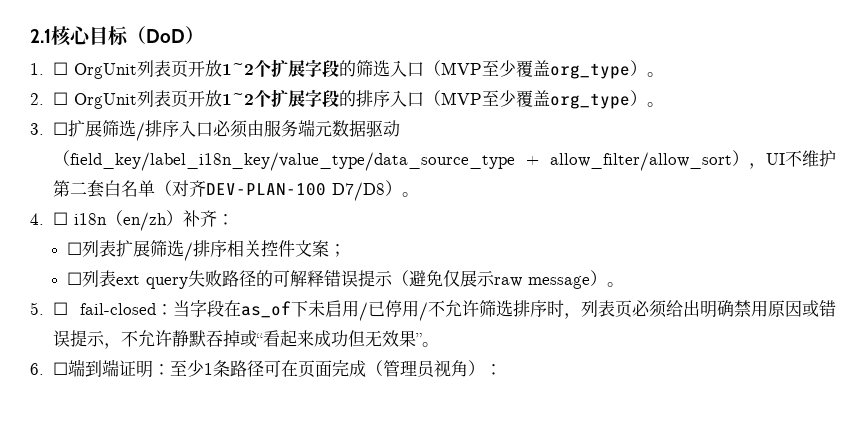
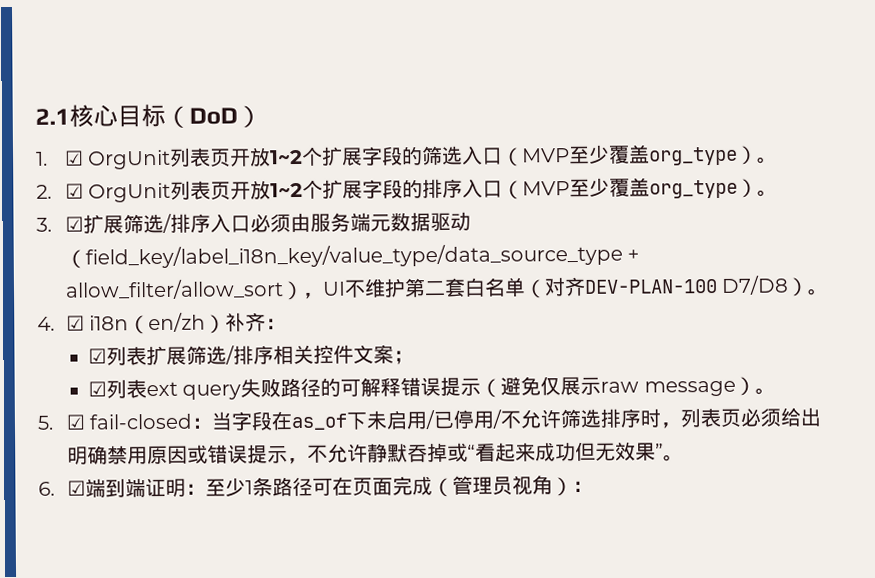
[52,62,68,75] ☐ -> [64,150,84,166] ☑
[52,92,68,105] ☐ -> [64,183,84,199] ☑
[52,122,68,135] ☐ -> [64,216,84,232] ☑
[52,212,68,225] ☐ -> [65,315,85,331] ☑
[67,242,83,255] ☐ -> [87,348,107,364] ☑
[67,272,83,285] ☐ -> [87,381,107,397] ☑
[52,302,68,315] ☐ -> [65,414,85,430] ☑
[52,362,68,375] ☐ -> [66,480,86,496] ☑

